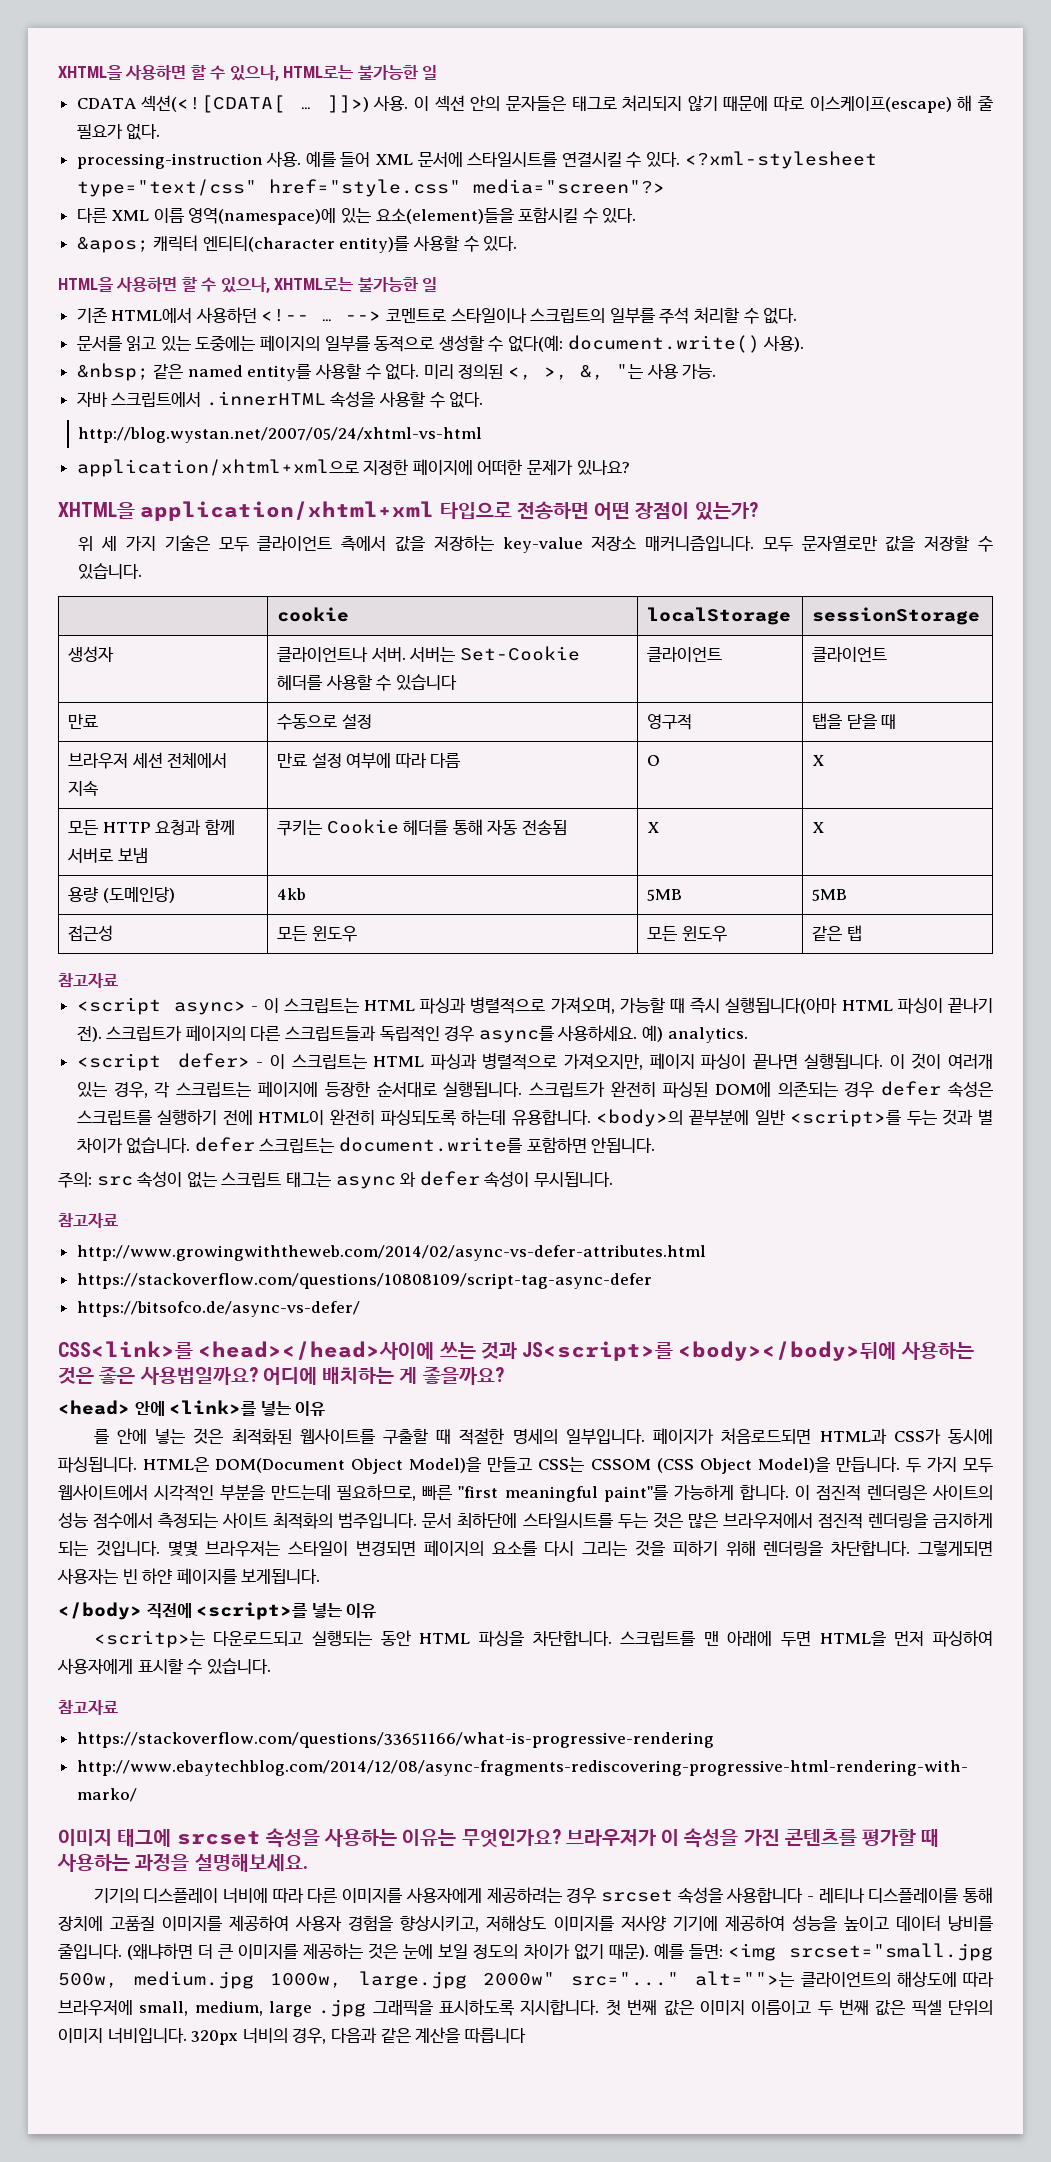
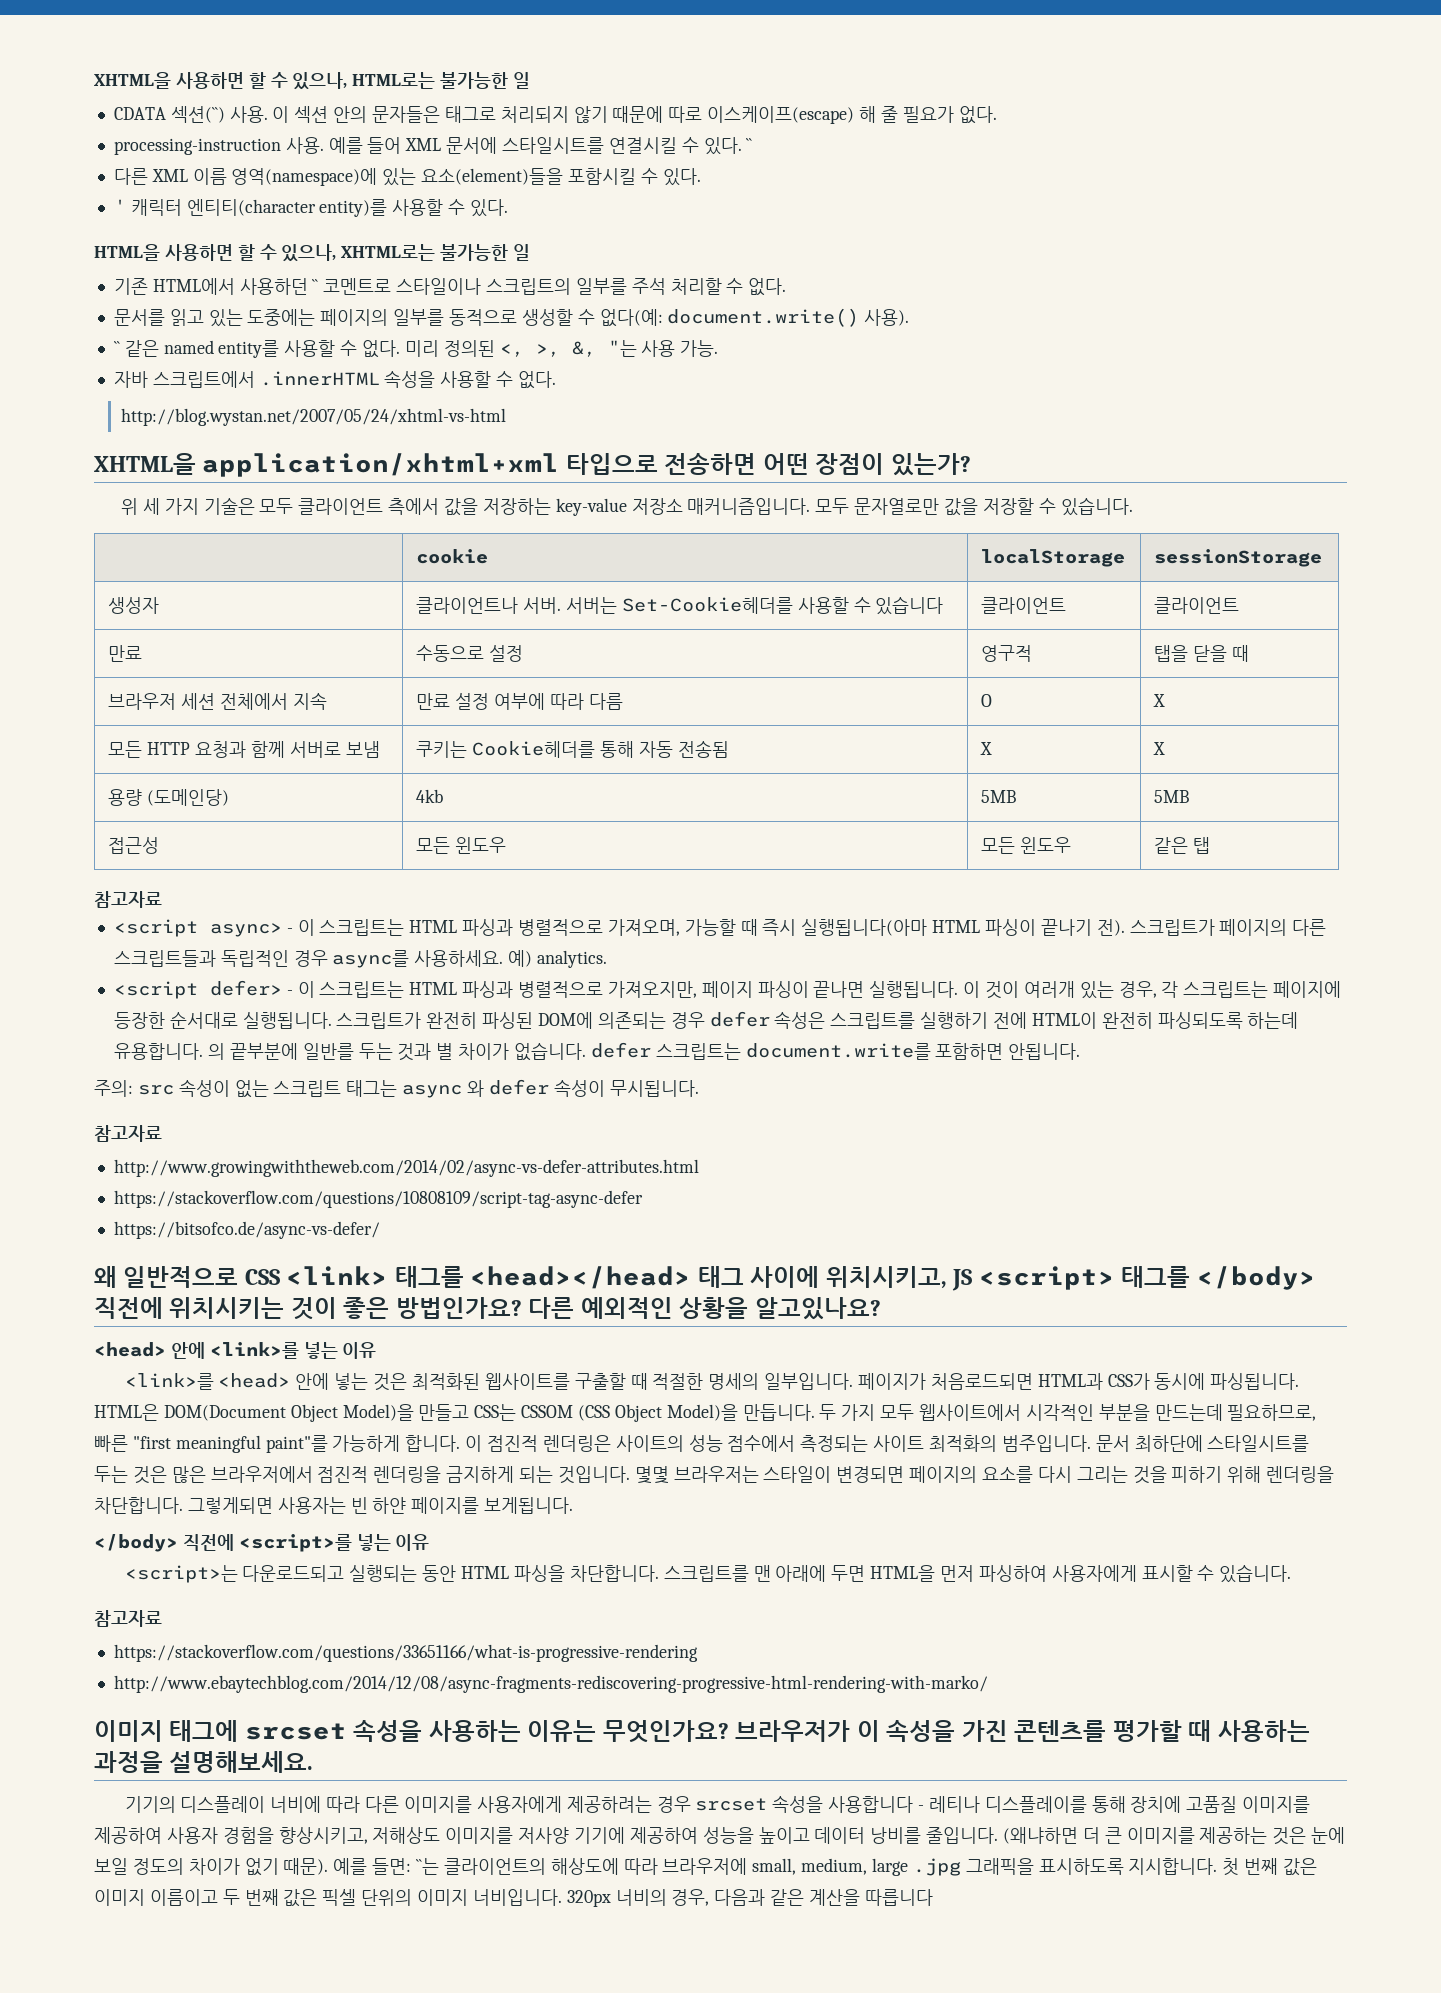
[141,95,369,113] 섹션(<![CDATA[ … ]]>) -> [170,106,225,123] 섹션(``)
[684,151,877,169] [76,179,665,197] <?xml-stylesheet type="text/css" href="style.css" media="screen"?> -> [746,138,753,151] ``
[76,237,149,253] &apos; -> [113,199,126,213] '
[261,309,382,322] <!-- … --> -> [312,279,319,292] ``
[76,363,149,381] &nbsp; -> [113,341,120,354] ``
[76,459,630,477] // application/xhtml+xml으로 지정한 페이지에 어떠한 문제가 있나요? -> (507, 417) none
[459,646,580,661] [277,675,323,690] Set-Cookie 헤더를 -> [621,597,793,614] Set-Cookie헤더를
[326,819,449,835] Cookie 헤더를 -> [472,741,596,758] Cookie헤더를
[596,1109,902,1127] <body>의 끝부분에 일반 <script>를 -> [207,1043,354,1060] 의 끝부분에 일반를
[58,1341,974,1361] [58,1366,504,1385] CSS<link>를 <head></head>사이에 쓰는 것과 JS<script>를 <body></body>뒤에 사용하는 것은 좋은 사용법일까요? 어디에 배치하는 게 좋을까요? -> [94,1266,1316,1291] [94,1297,881,1320] 왜 일반적으로 CSS <link> 태그를 <head></head> 태그 사이에 위치시키고, JS <script> 태그를 </body> 직전에 위치시키는 것이 좋은 방법인가요? 다른 예외적인 상황을 알고있나요?
[93,1429,109,1444] 를 -> [124,1373,291,1390] <link>를 <head>
[93,1630,205,1648] <scritp>는 -> [124,1565,238,1583] <script>는
[727,1943,994,1961] [58,1971,795,1989] <img srcset="small.jpg 500w, medium.jpg 1000w, large.jpg 2000w" src="..." alt="">는 -> [416,1858,440,1875] ``는

